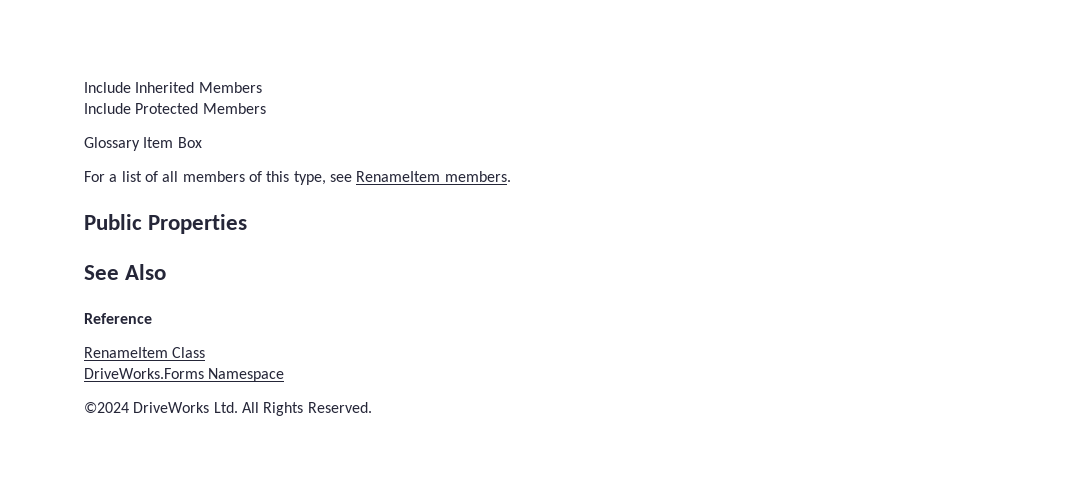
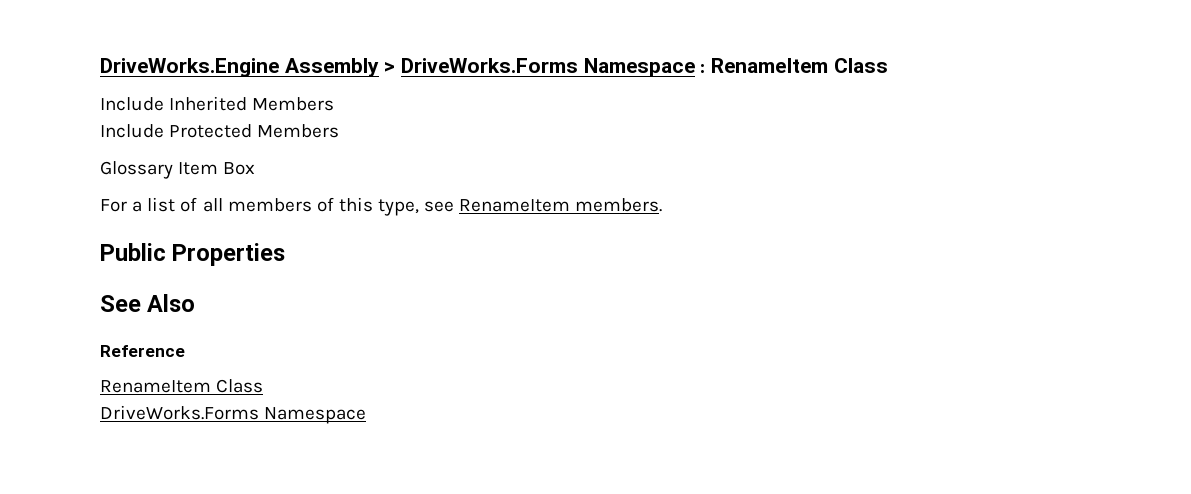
(84, 87) none -> [100,58,888,77] DriveWorks.Engine Assembly > DriveWorks.Forms Namespace : RenameItem Class //
[84,402,372,416] // ©2024 DriveWorks Ltd. All Rights Reserved. -> (367, 415) none

